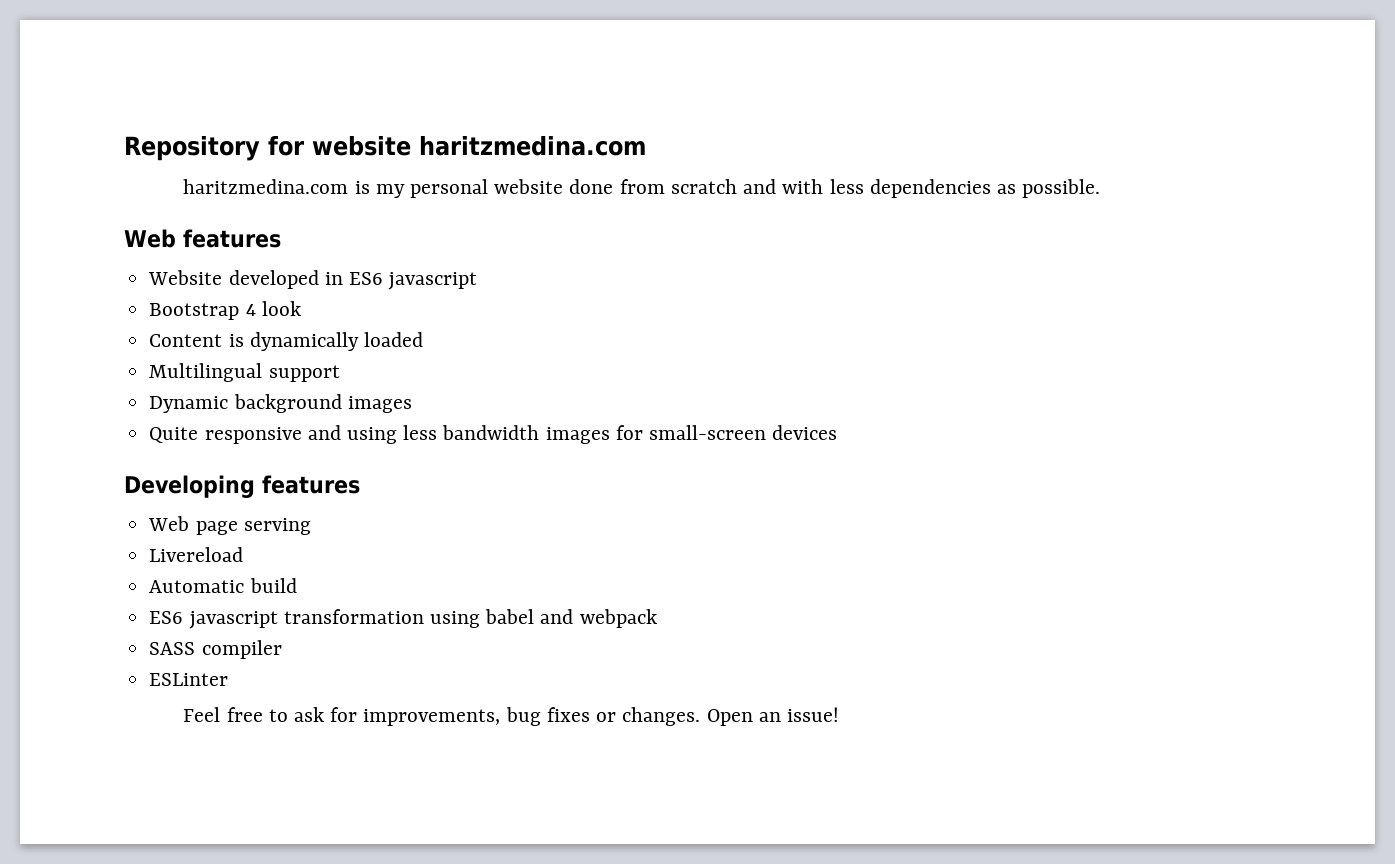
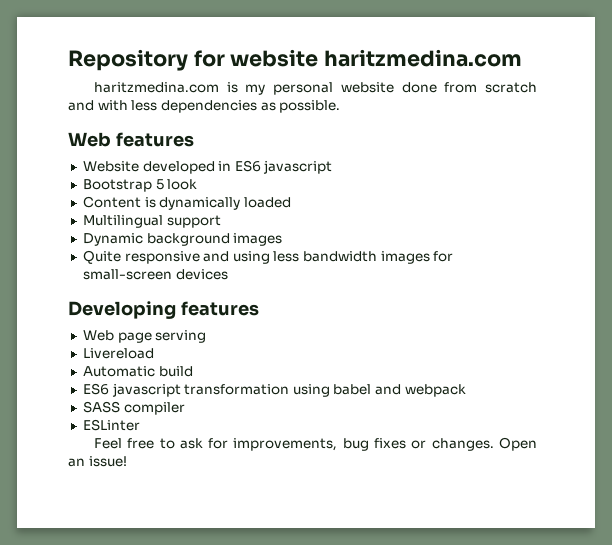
[245,304,256,316] 4 -> [155,179,164,190] 5

